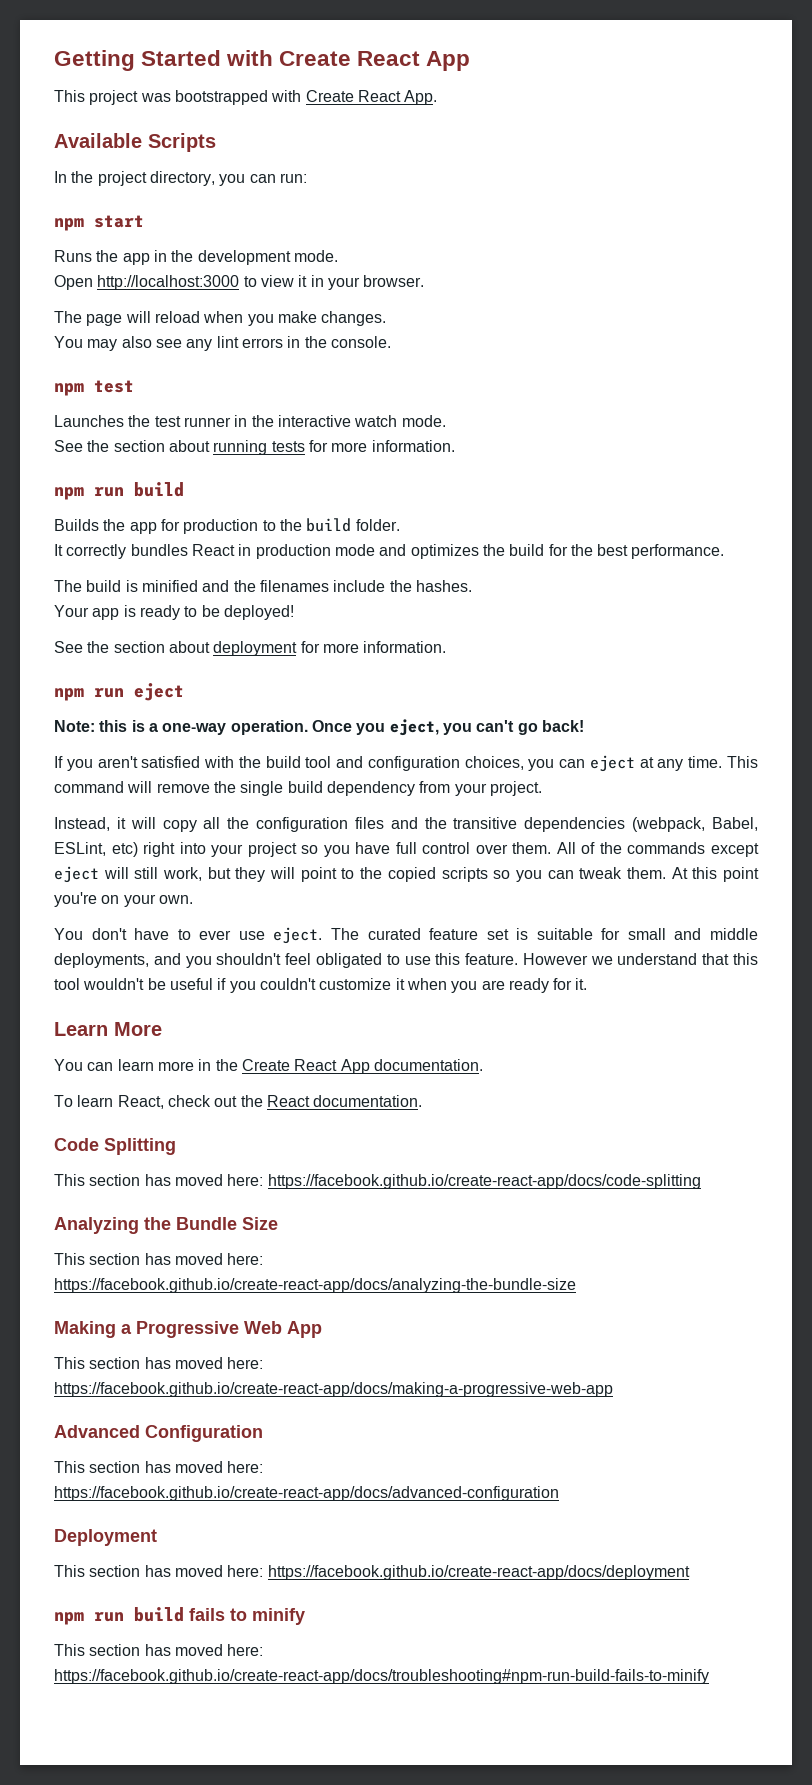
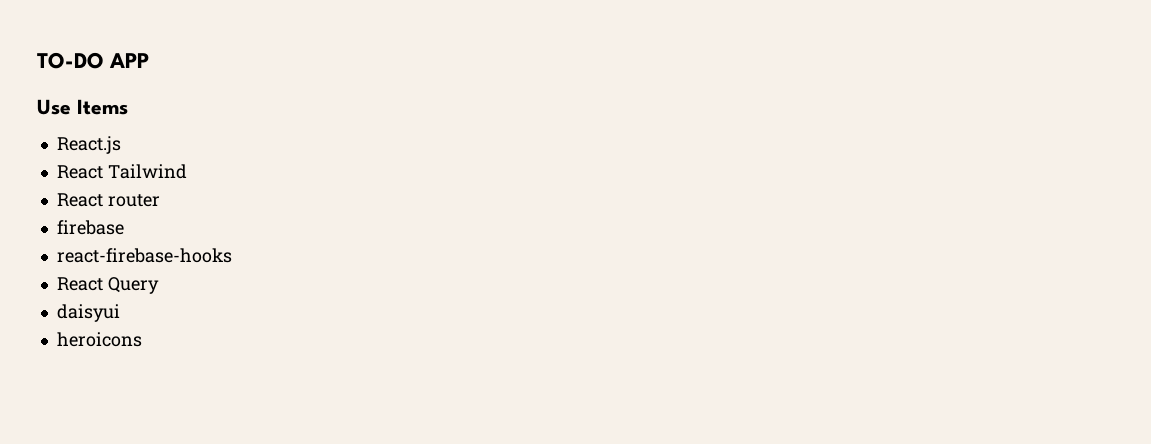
[54,50,471,71] [54,90,438,105] [54,133,216,152] [54,171,307,186] [54,215,144,231] [54,250,338,265] [54,275,425,290] [54,311,387,326] [54,336,391,351] [54,380,134,396] [54,415,446,427] [54,440,455,455] [54,482,184,500] [54,518,400,534] [54,544,725,559] [54,580,472,592] [54,605,294,620] [54,641,447,656] [54,683,184,701] [54,719,584,736] [54,755,758,772] [54,781,542,796] [54,817,758,832] [54,842,759,857] [54,866,760,883] [54,892,193,907] [54,927,758,944] [54,953,759,968] [54,978,588,993] [54,1022,162,1036] [54,1059,483,1074] [54,1095,423,1109] [54,1138,176,1155] [54,1174,701,1189] [54,1217,278,1234] [54,1253,264,1265] [54,1278,576,1293] [54,1321,322,1338] [54,1357,264,1369] [54,1382,613,1397] [54,1425,263,1442] [54,1461,264,1473] [54,1486,559,1501] [54,1529,157,1546] [54,1565,690,1580] [54,1607,305,1625] [54,1644,264,1656] [54,1669,709,1684] Getting Started with Create React App // This project was bootstrapped with Create React App. // Available Scripts // In the project directory, you can run: // npm start // Runs the app in the development mode. // Open http://localhost:3000 to view it in your browser. // The page will reload when you make changes. // You may also see any lint errors in the console. // npm test // Launches the test runner in the interactive watch mode. // See the section about running tests for more information. // npm run build // Builds the app for production to the build folder. // It correctly bundles React in production mode and optimizes the build for the best performance. // The build is minified and the filenames include the hashes. // Your app is ready to be deployed! // See the section about deployment for more information. // npm run eject // Note: this is a one-way operation. Once you eject, you can't go back! // If you aren't satisfied with the build tool and configuration choices, you can eject at any time. This command will remove the single build dependency from your project. // Instead, it will copy all the configuration files and the transitive dependencies (webpack, Babel, ESLint, etc) right into your project so you have full control over them. All of the commands except eject will still work, but they will point to the copied scripts so you can tweak them. At this point you're on your own. // You don't have to ever use eject. The curated feature set is suitable for small and middle deployments, and you shouldn't feel obligated to use this feature. However we understand that this tool wouldn't be useful if you couldn't customize it when you are ready for it. // Learn More // You can learn more in the Create React App documentation. // To learn React, check out the React documentation. // Code Splitting // This section has moved here: https://facebook.github.io/create-react-app/docs/code-splitting // Analyzing the Bundle Size // This section has moved here: https://facebook.github.io/create-react-app/docs/analyzing-the-bundle-size // Making a Progressive Web App // This section has moved here: https://facebook.github.io/create-react-app/docs/making-a-progressive-web-app // Advanced Configuration // This section has moved here: https://facebook.github.io/create-react-app/docs/advanced-configuration // Deployment // This section has moved here: https://facebook.github.io/create-react-app/docs/deployment // npm run build fails to minify // This section has moved here: https://facebook.github.io/create-react-app/docs/troubleshooting#npm-run-build-fails-to-minify -> [37,52,150,69] [37,99,128,115] [56,136,121,154] [56,164,187,179] [56,193,160,207] [56,220,124,235] [56,248,232,263] [56,277,159,294] [56,304,120,322] [56,332,142,347] TO-DO APP // Use Items // React.js // React Tailwind // React router // firebase // react-firebase-hooks // React Query // daisyui // heroicons

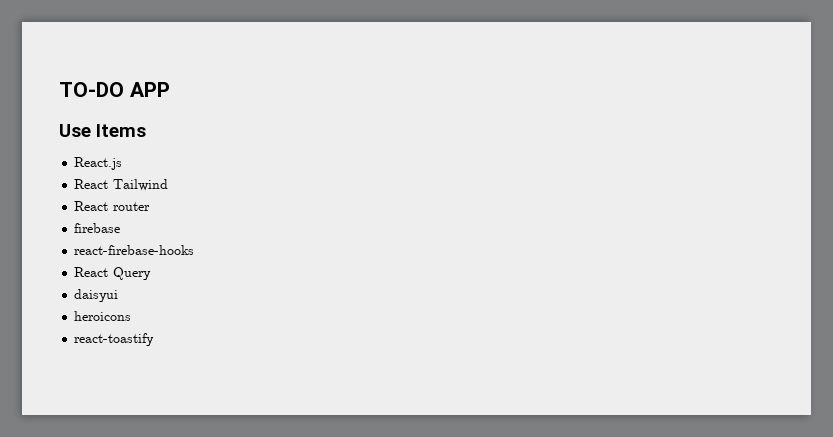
(142, 339) none -> [74,333,155,346] // react-toastify

